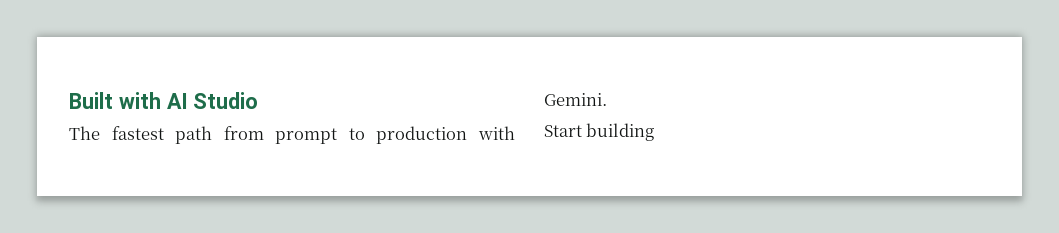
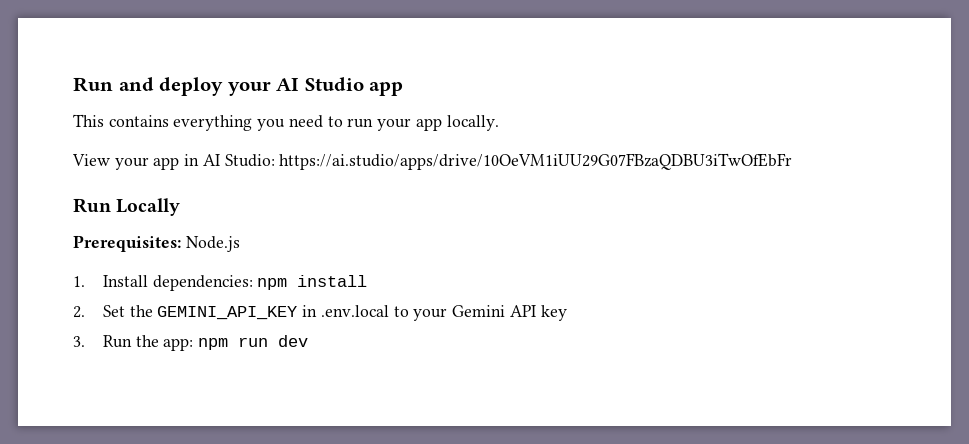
[69,92,259,109] [69,126,515,144] [544,93,607,106] [544,123,655,141] Built with AI Studio // The fastest path from prompt to production with Gemini. // Start building -> [73,77,404,96] [73,114,499,131] [72,153,793,170] [73,198,181,216] [73,235,240,252] [73,275,368,291] [73,305,567,321] [73,335,309,351] Run and deploy your AI Studio app // This contains everything you need to run your app locally. // View your app in AI Studio: https://ai.studio/apps/drive/10OeVM1iUU29G07FBzaQDBU3iTwOfEbFr // Run Locally // Prerequisites: Node.js // 1. Install dependencies: npm install // 2. Set the GEMINI_API_KEY in .env.local to your Gemini API key // 3. Run the app: npm run dev

